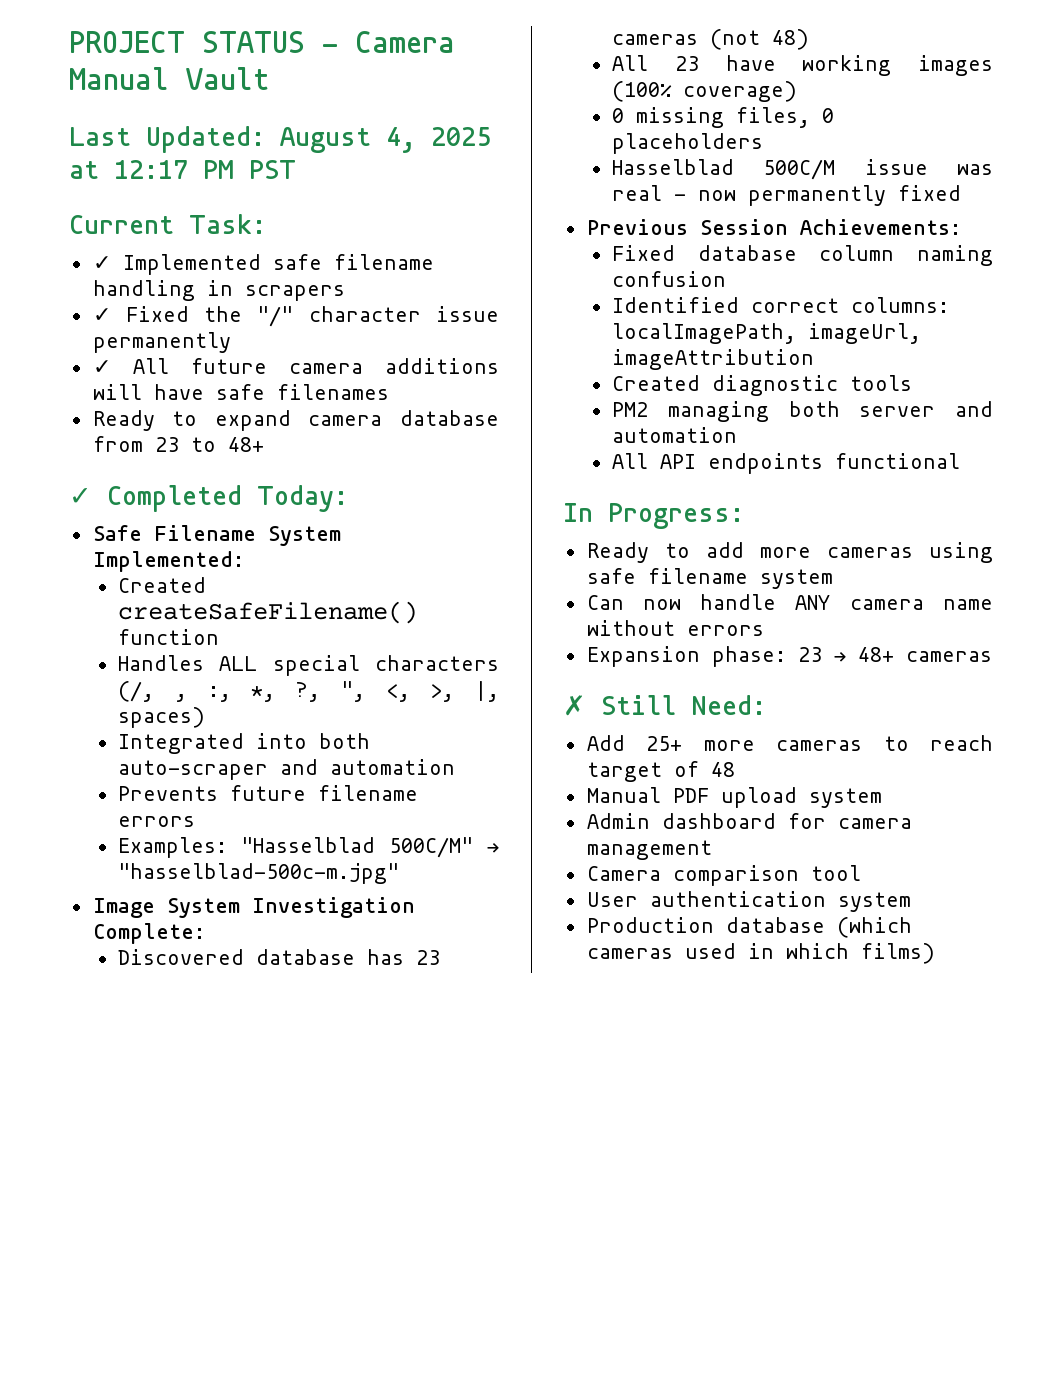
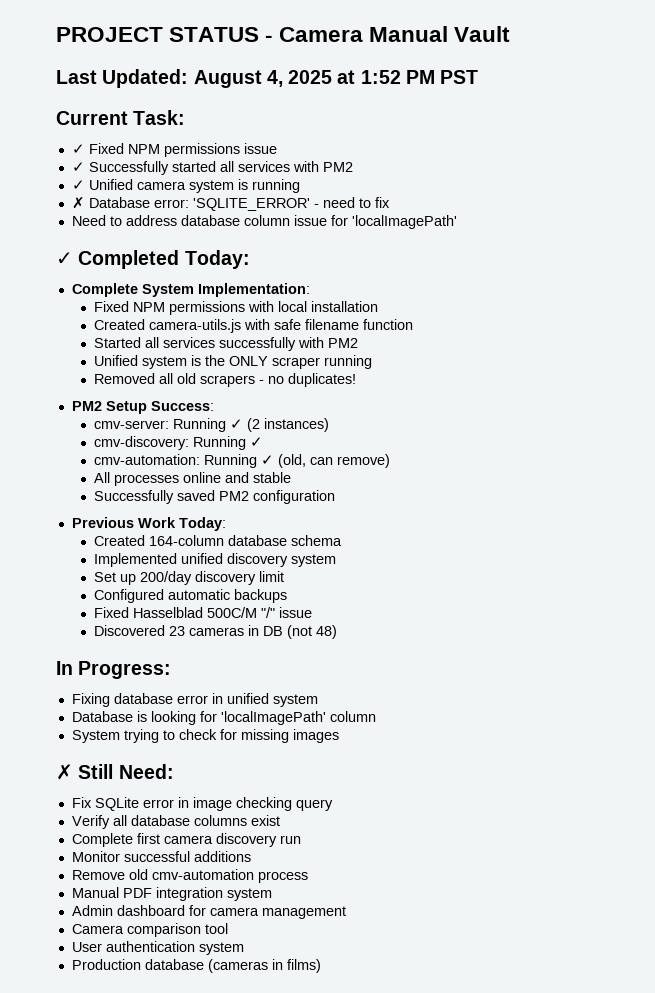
[114,160,188,179] 12:17 -> [360,70,401,84] 1:52
[122,254,434,275] [92,280,345,301] [92,306,499,327] [92,332,231,353] [92,358,499,374] [92,384,389,400] [92,410,499,431] [92,436,264,452] [69,485,348,512] [92,525,341,546] [92,551,244,572] [118,577,207,593] [118,601,419,624] [118,629,220,645] [118,655,499,676] [118,681,499,702] [118,707,206,728] [118,733,371,754] [118,759,456,780] [118,785,419,801] [118,816,196,827] [118,837,499,858] [118,863,400,884] [92,897,415,918] [92,923,205,944] [118,949,441,965] [612,29,810,50] [612,55,993,76] [612,81,798,102] [612,107,835,128] [612,133,764,154] [612,159,993,180] [612,185,962,206] [586,219,961,235] [612,245,993,266] [612,271,727,287] [612,297,950,313] [612,323,922,344] [612,349,815,370] [612,375,913,396] [612,401,993,422] [612,427,738,443] [612,453,961,474] [563,503,744,529] [586,542,993,563] [586,568,833,589] [586,594,993,610] [586,620,764,636] [586,646,992,667] [563,695,766,716] [586,735,993,751] [586,761,735,782] Implemented safe filename handling in scrapers // ✓ Fixed the "/" character issue permanently // ✓ All future camera additions will have safe filenames // Ready to expand camera database from 23 to 48+ // ✓ Completed Today: // Safe Filename System Implemented: // Created createSafeFilename() function // Handles ALL special characters (/, , :, *, ?, ", <, >, |, spaces) // Integrated into both auto-scraper and automation // Prevents future filename errors // Examples: "Hasselblad 500C/M" → "hasselblad-500c-m.jpg" // Image System Investigation Complete: // Discovered database has 23 cameras (not 48) // All 23 have working images (100% coverage) // 0 missing files, 0 placeholders // Hasselblad 500C/M issue was real - now permanently fixed // Previous Session Achievements: // Fixed database column naming confusion // Identified correct columns: localImagePath, imageUrl, imageAttribution // Created diagnostic tools // PM2 managing both server and automation // All API endpoints functional // In Progress: // Ready to add more cameras using safe filename system // Can now handle ANY camera name without errors // Expansion phase: 23 → 48+ cameras // ✗ Still Need: // Add 25+ more cameras to reach target of 48 -> [88,143,277,157] [71,161,353,175] [71,179,300,193] [71,197,390,211] [71,215,457,229] [56,250,250,269] [71,283,310,297] [93,301,378,315] [93,319,413,333] [93,337,358,351] [93,355,372,369] [93,373,356,387] [71,401,214,414] [93,418,329,432] [93,436,263,450] [93,454,390,468] [93,472,291,486] [93,490,335,504] [71,517,226,531] [93,535,342,546] [93,553,336,567] [93,571,284,585] [93,589,287,603] [93,607,312,618] [93,625,337,639] [56,661,172,679] [71,693,318,707] [71,711,376,725] [71,729,339,743] [56,764,174,780] [71,797,333,811] [71,815,280,829] [71,833,301,847] [71,851,251,862] [71,869,308,883] Fixed NPM permissions issue // ✓ Successfully started all services with PM2 // ✓ Unified camera system is running // ✗ Database error: 'SQLITE_ERROR' - need to fix // Need to address database column issue for 'localImagePath' // ✓ Completed Today: // Complete System Implementation: // Fixed NPM permissions with local installation // Created camera-utils.js with safe filename function // Started all services successfully with PM2 // Unified system is the ONLY scraper running // Removed all old scrapers - no duplicates! // PM2 Setup Success: // cmv-server: Running ✓ (2 instances) // cmv-discovery: Running ✓ // cmv-automation: Running ✓ (old, can remove) // All processes online and stable // Successfully saved PM2 configuration // Previous Work Today: // Created 164-column database schema // Implemented unified discovery system // Set up 200/day discovery limit // Configured automatic backups // Fixed Hasselblad 500C/M "/" issue // Discovered 23 cameras in DB (not 48) // In Progress: // Fixing database error in unified system // Database is looking for 'localImagePath' column // System trying to check for missing images // ✗ Still Need: // Fix SQLite error in image checking query // Verify all database columns exist // Complete first camera discovery run // Monitor successful additions // Remove old cmv-automation process
[720,787,797,808] upload -> [155,887,223,901] integration
[836,917,912,938] [586,943,849,959] (which cameras used in which -> [207,959,283,973] (cameras in

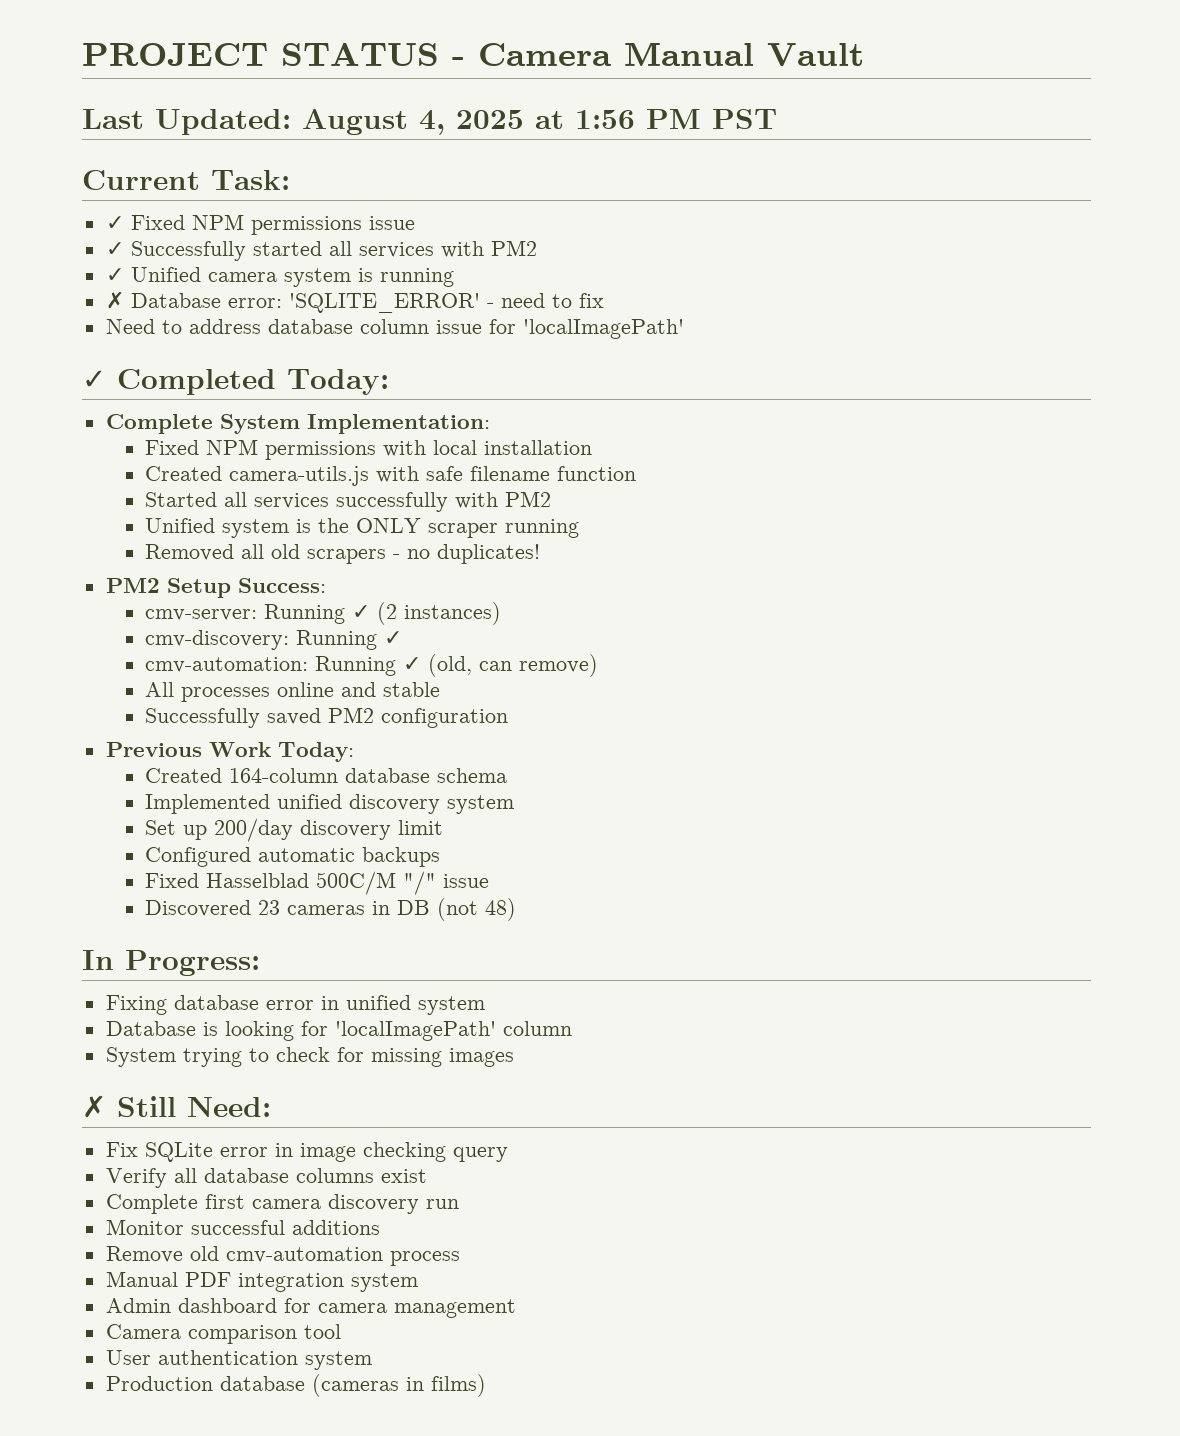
[360,70,401,84] 1:52 -> [575,110,635,129] 1:56

